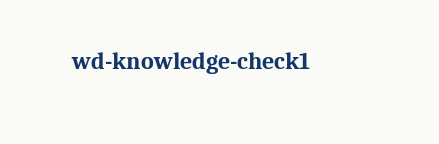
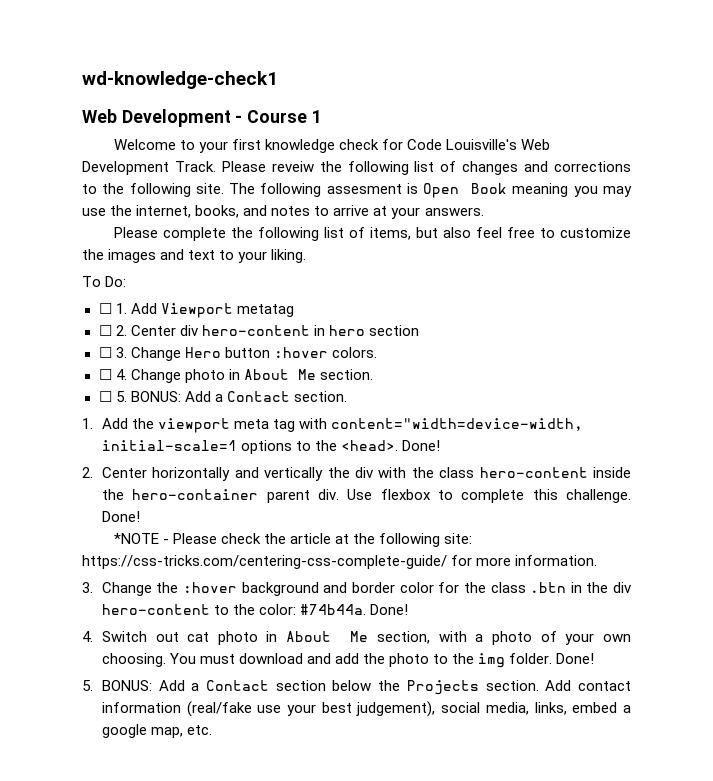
(310, 63) none -> [82,109,322,127] [113,139,551,153] [82,161,631,175] [82,183,632,198] [82,205,484,219] [113,227,631,241] [82,249,307,263] [82,276,127,287] [98,303,294,318] [98,325,419,336] [98,347,377,361] [98,369,373,383] [98,391,347,402] [82,418,584,433] [101,440,441,454] [82,467,631,481] [101,489,631,503] [101,511,140,522] [113,533,473,547] [82,555,598,569] [82,582,632,596] [101,604,409,615] [82,631,631,645] [101,653,595,668] [82,680,631,695] [101,701,631,717] [101,724,212,738] // Web Development - Course 1 // Welcome to your first knowledge check for Code Louisville's Web Development Track. Please reveiw the following list of changes and corrections to the following site. The following assesment is Open Book meaning you may use the internet, books, and notes to arrive at your answers. // Please complete the following list of items, but also feel free to customize the images and text to your liking. // To Do: // ☐ 1. Add Viewport metatag // ☐ 2. Center div hero-content in hero section // ☐ 3. Change Hero button :hover colors. // ☐ 4. Change photo in About Me section. // ☐ 5. BONUS: Add a Contact section. // 1. Add the viewport meta tag with content="width=device-width, initial-scale=1 options to the <head>. Done! // 2. Center horizontally and vertically the div with the class hero-content inside the hero-container parent div. Use flexbox to complete this challenge. Done! // *NOTE - Please check the article at the following site: https://css-tricks.com/centering-css-complete-guide/ for more information. // 3. Change the :hover background and border color for the class .btn in the div hero-content to the color: #74b44a. Done! // 4. Switch out cat photo in About Me section, with a photo of your own choosing. You must download and add the photo to the img folder. Done! // 5. BONUS: Add a Contact section below the Projects section. Add contact information (real/fake use your best judgement), social media, links, embed a google map, etc.

